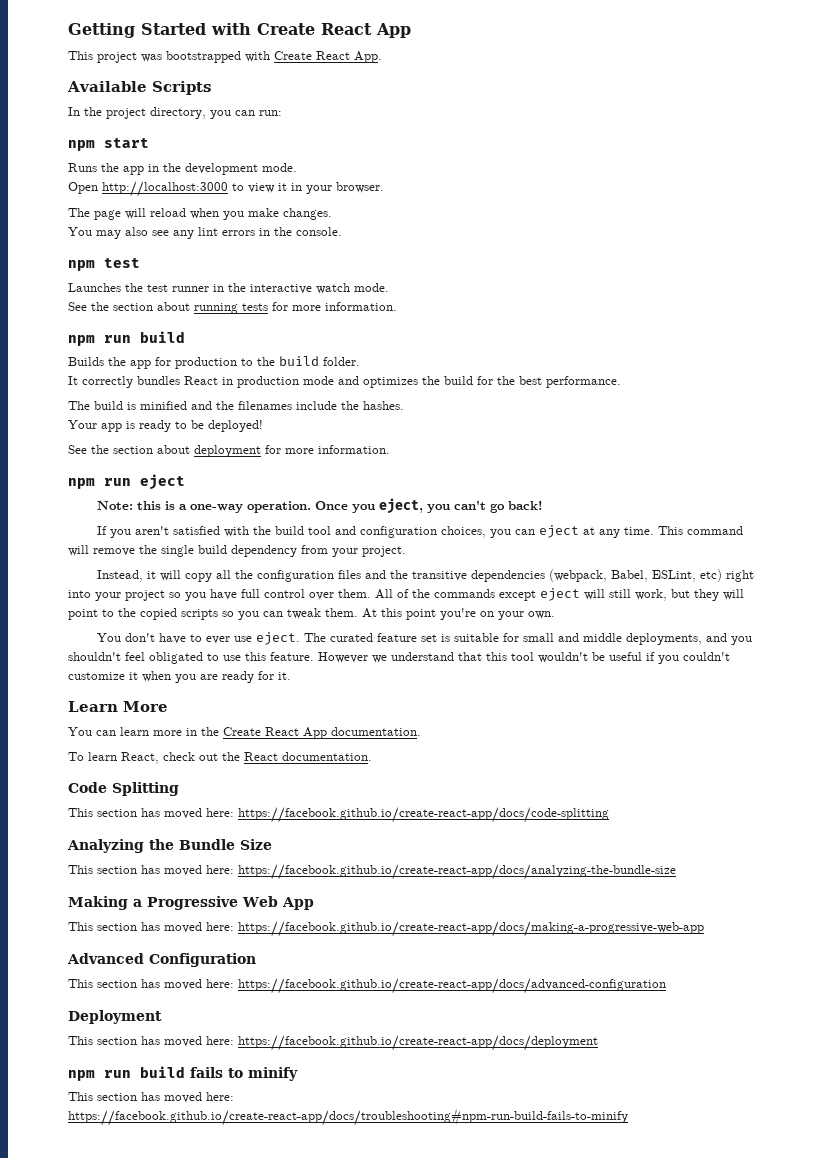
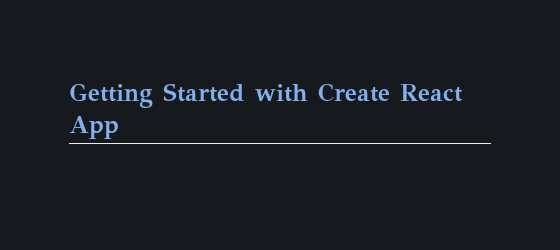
[68,51,382,63] [67,81,211,95] [68,107,282,119] [68,138,149,151] [68,163,297,175] [68,181,384,197] [68,208,332,220] [68,227,342,239] [68,258,140,271] [68,283,389,294] [68,302,397,314] [68,331,185,346] [68,356,360,369] [68,376,621,388] [68,401,404,410] [68,420,263,432] [68,445,390,457] [68,474,185,490] [97,498,544,514] [97,525,744,538] [68,545,406,557] [97,569,755,582] [68,588,744,601] [68,608,555,620] [97,632,753,645] [68,652,730,664] [68,671,291,683] [68,701,168,712] [68,727,421,739] [68,752,372,764] [68,782,179,796] [68,807,609,823] [67,839,272,853] [68,864,676,880] [68,896,314,910] [68,921,704,937] [67,953,256,967] [68,978,666,994] [68,1010,162,1024] [68,1035,598,1051] [68,1066,298,1081] [68,1092,234,1103] [68,1108,628,1126] // This project was bootstrapped with Create React App. // Available Scripts // In the project directory, you can run: // npm start // Runs the app in the development mode. // Open http://localhost:3000 to view it in your browser. // The page will reload when you make changes. // You may also see any lint errors in the console. // npm test // Launches the test runner in the interactive watch mode. // See the section about running tests for more information. // npm run build // Builds the app for production to the build folder. // It correctly bundles React in production mode and optimizes the build for the best performance. // The build is minified and the filenames include the hashes. // Your app is ready to be deployed! // See the section about deployment for more information. // npm run eject // Note: this is a one-way operation. Once you eject, you can't go back! // If you aren't satisfied with the build tool and configuration choices, you can eject at any time. This command will remove the single build dependency from your project. // Instead, it will copy all the configuration files and the transitive dependencies (webpack, Babel, ESLint, etc) right into your project so you have full control over them. All of the commands except eject will still work, but they will point to the copied scripts so you can tweak them. At this point you're on your own. // You don't have to ever use eject. The curated feature set is suitable for small and middle deployments, and you shouldn't feel obligated to use this feature. However we understand that this tool wouldn't be useful if you couldn't customize it when you are ready for it. // Learn More // You can learn more in the Create React App documentation. // To learn React, check out the React documentation. // Code Splitting // This section has moved here: https://facebook.github.io/create-react-app/docs/code-splitting // Analyzing the Bundle Size // This section has moved here: https://facebook.github.io/create-react-app/docs/analyzing-the-bundle-size // Making a Progressive Web App // This section has moved here: https://facebook.github.io/create-react-app/docs/making-a-progressive-web-app // Advanced Configuration // This section has moved here: https://facebook.github.io/create-react-app/docs/advanced-configuration // Deployment // This section has moved here: https://facebook.github.io/create-react-app/docs/deployment // npm run build fails to minify // This section has moved here: https://facebook.github.io/create-react-app/docs/troubleshooting#npm-run-build-fails-to-minify -> (119, 127) none

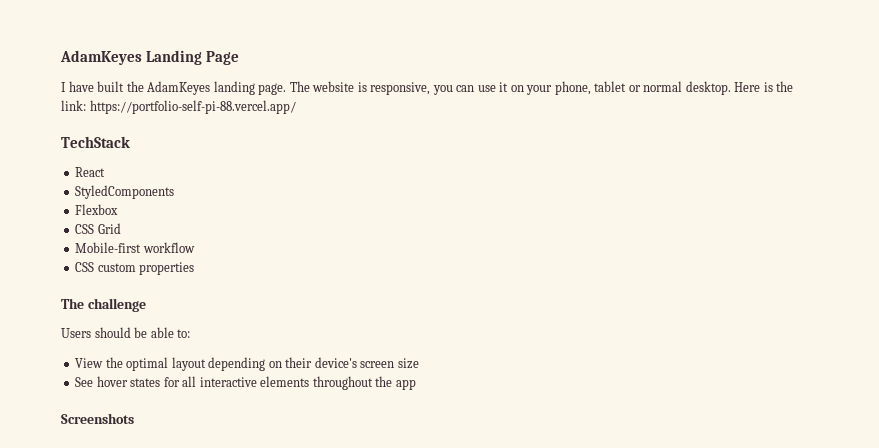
[69,83,463,108] [69,116,119,139] Getting Started with Create React App -> [60,50,240,65] [61,81,794,95] [61,100,296,114] [61,136,130,148] [75,167,106,177] [75,185,175,199] [75,204,119,215] [75,223,121,234] [75,242,195,253] [75,262,195,275] [61,298,146,312] [61,327,191,338] [75,357,419,371] [75,376,416,390] [61,413,134,424] AdamKeyes Landing Page // I have built the AdamKeyes landing page. The website is responsive, you can use it on your phone, tablet or normal desktop. Here is the link: https://portfolio-self-pi-88.vercel.app/ // TechStack // React // StyledComponents // Flexbox // CSS Grid // Mobile-first workflow // CSS custom properties // The challenge // Users should be able to: // View the optimal layout depending on their device's screen size // See hover states for all interactive elements throughout the app // Screenshots

